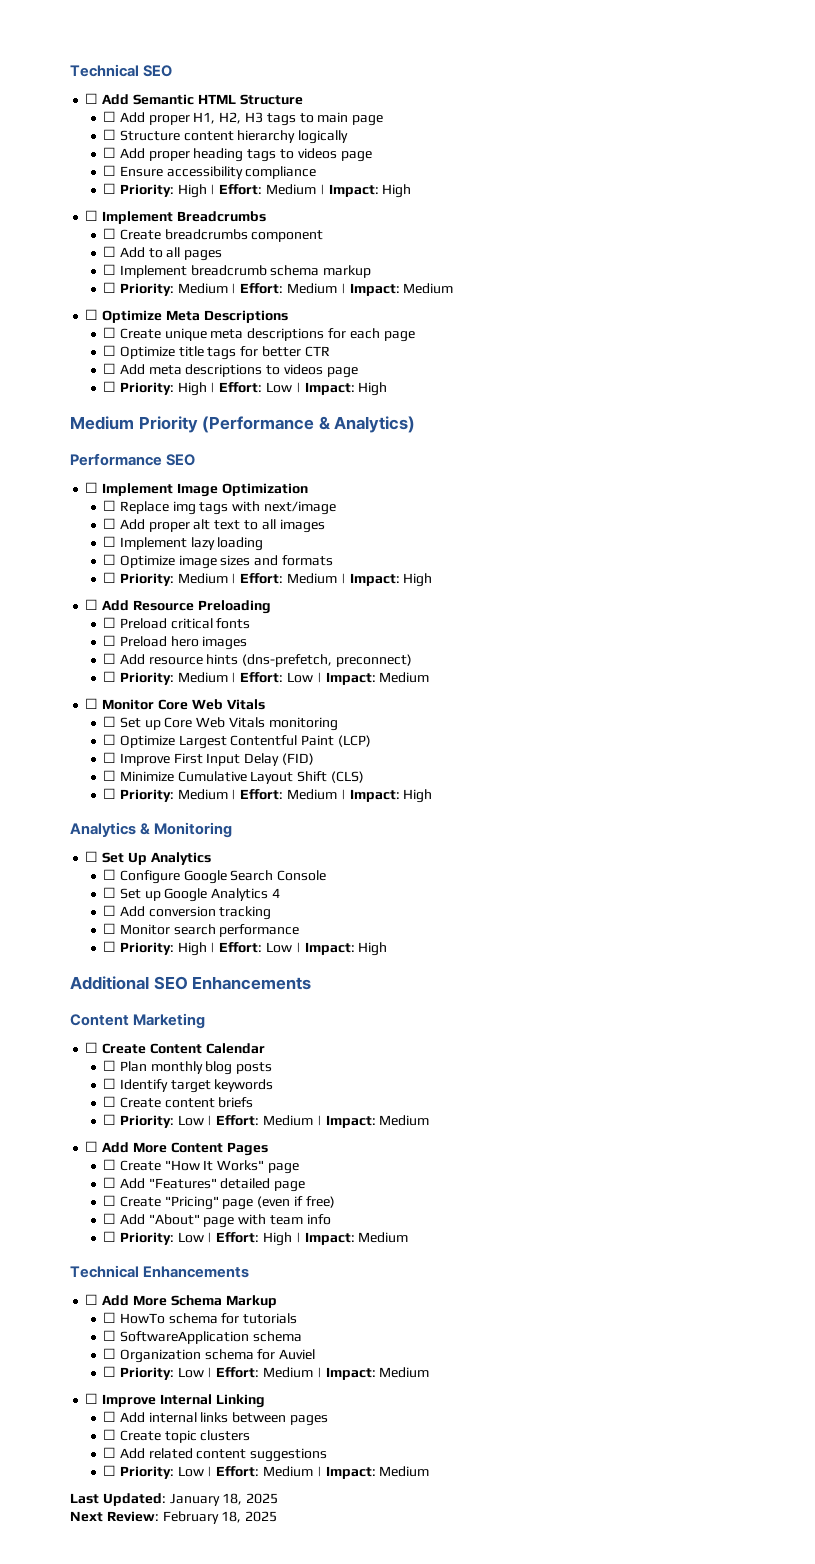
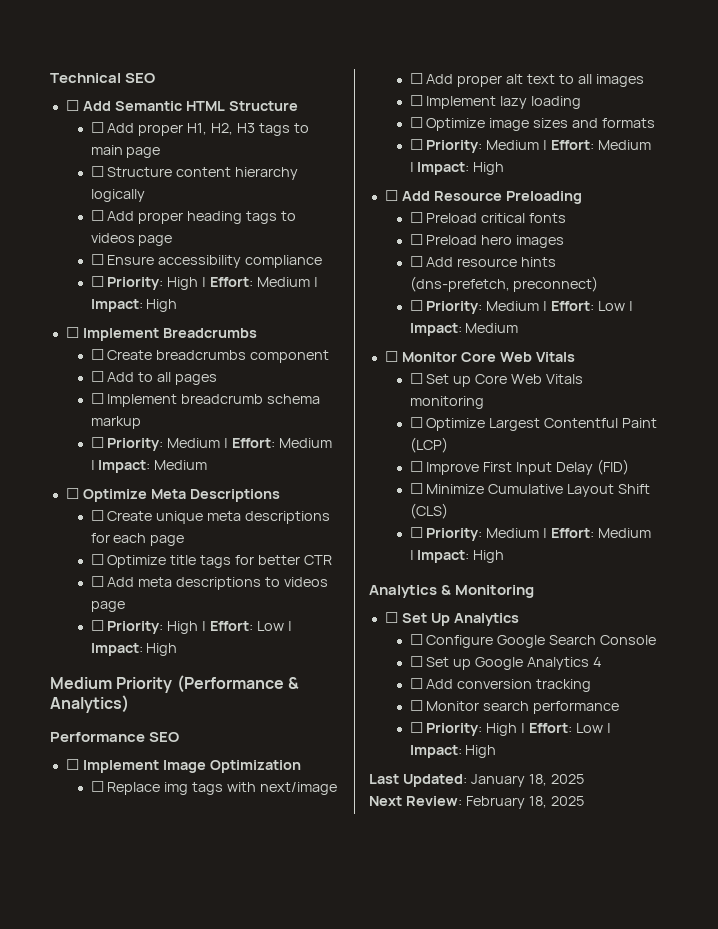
[70,976,312,990] [70,1013,206,1029] [85,1042,265,1054] [103,1060,273,1075] [103,1078,274,1093] [103,1096,254,1108] [103,1114,430,1128] [85,1141,268,1156] [103,1159,300,1174] [103,1177,306,1192] [103,1195,335,1210] [103,1213,331,1228] [103,1231,409,1246] [70,1265,250,1278] [85,1294,277,1308] [103,1312,298,1324] [103,1330,302,1344] [103,1348,316,1363] [103,1366,430,1380] [85,1393,265,1408] [103,1411,329,1426] [103,1429,251,1443] [103,1447,328,1462] [103,1465,430,1479] // Additional SEO Enhancements // Content Marketing // ☐ Create Content Calendar // ☐ Plan monthly blog posts // ☐ Identify target keywords // ☐ Create content briefs // ☐ Priority: Low | Effort: Medium | Impact: Medium // ☐ Add More Content Pages // ☐ Create "How It Works" page // ☐ Add "Features" detailed page // ☐ Create "Pricing" page (even if free) // ☐ Add "About" page with team info // ☐ Priority: Low | Effort: High | Impact: Medium // Technical Enhancements // ☐ Add More Schema Markup // ☐ HowTo schema for tutorials // ☐ SoftwareApplication schema // ☐ Organization schema for Auviel // ☐ Priority: Low | Effort: Medium | Impact: Medium // ☐ Improve Internal Linking // ☐ Add internal links between pages // ☐ Create topic clusters // ☐ Add related content suggestions // ☐ Priority: Low | Effort: Medium | Impact: Medium -> (497, 751) none

